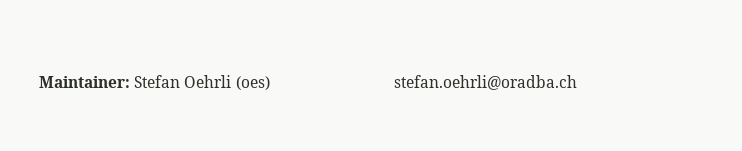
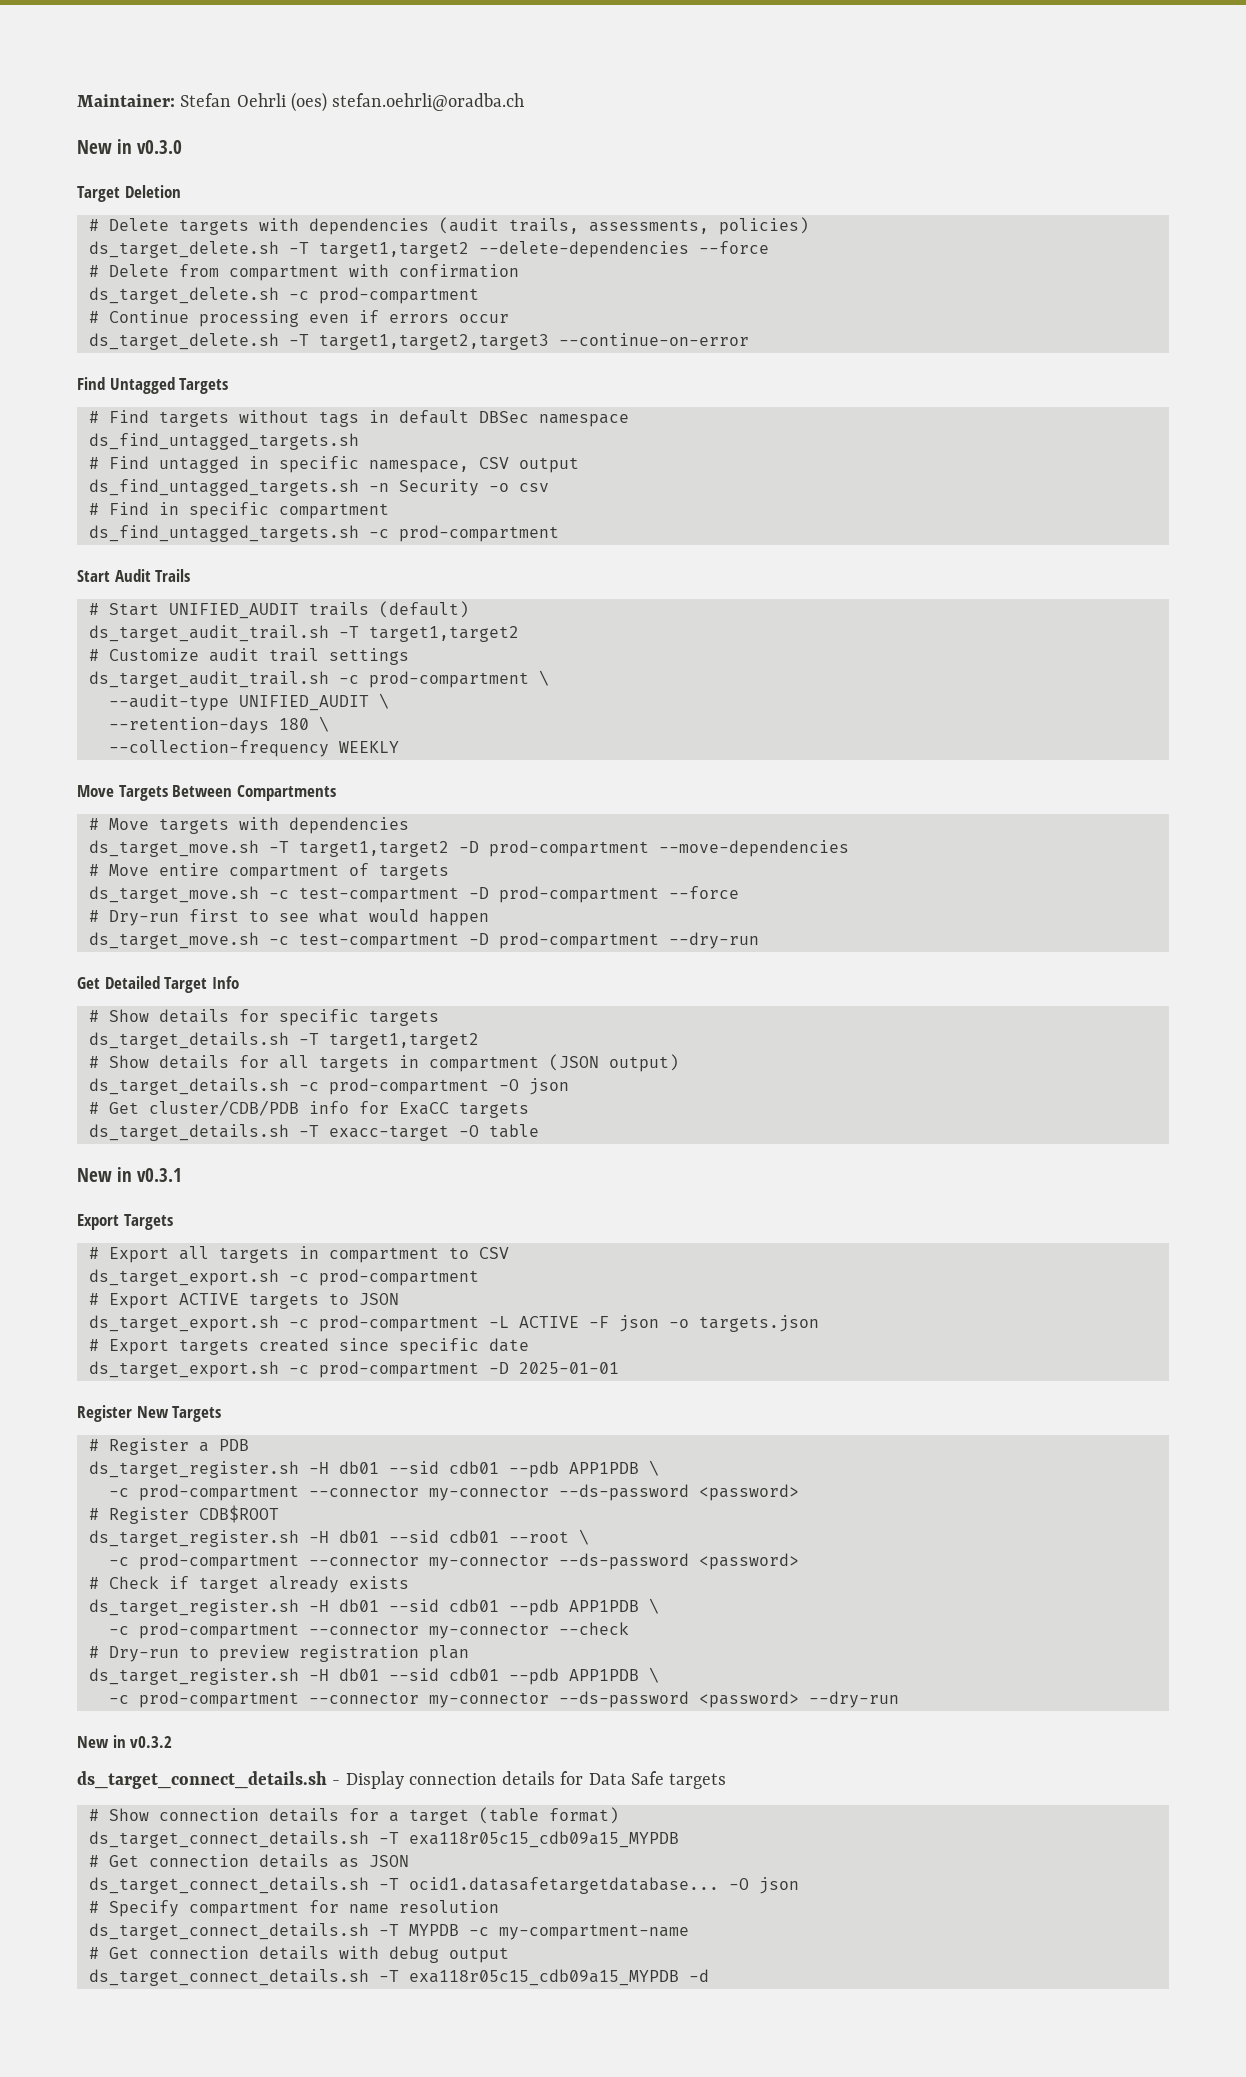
(577, 82) none -> [77,139,182,154] [77,185,181,202] [88,217,809,235] [88,241,769,258] [88,264,519,281] [88,287,479,304] [88,310,509,327] [88,333,749,350] [77,377,229,394] [88,410,629,427] [88,433,359,450] [88,456,579,473] [88,479,549,496] [88,502,389,519] [88,525,559,542] [77,569,191,582] [88,601,469,619] [88,625,519,642] [88,648,409,665] [88,670,549,688] [108,693,389,711] [108,716,329,734] [108,740,399,757] [77,785,336,801] [88,817,409,834] [88,840,849,857] [88,863,449,880] [88,886,739,903] [88,909,489,926] [88,932,759,949] [77,976,239,993] [88,1009,439,1026] [88,1032,479,1049] [88,1054,679,1072] [88,1078,569,1095] [88,1100,529,1118] [88,1124,539,1141] [77,1167,182,1182] [77,1214,173,1230] [88,1246,509,1263] [88,1269,479,1286] [88,1293,399,1309] [88,1315,819,1332] [88,1338,529,1355] [88,1361,619,1378] [77,1405,222,1422] [88,1438,249,1455] [88,1460,659,1478] [108,1484,799,1501] [88,1505,279,1524] [88,1529,589,1547] [108,1553,799,1570] [88,1576,409,1593] [88,1598,659,1616] [108,1622,629,1639] [88,1645,469,1662] [88,1667,659,1685] [108,1691,899,1708] [77,1735,173,1748] [77,1771,727,1789] [88,1807,619,1825] [88,1831,679,1848] [88,1854,409,1868] [88,1877,799,1894] [88,1900,499,1917] [88,1923,689,1940] [88,1946,509,1963] [88,1969,709,1986] // New in v0.3.0 // Target Deletion // # Delete targets with dependencies (audit trails, assessments, policies) // ds_target_delete.sh -T target1,target2 --delete-dependencies --force // # Delete from compartment with confirmation // ds_target_delete.sh -c prod-compartment // # Continue processing even if errors occur // ds_target_delete.sh -T target1,target2,target3 --continue-on-error // Find Untagged Targets // # Find targets without tags in default DBSec namespace // ds_find_untagged_targets.sh // # Find untagged in specific namespace, CSV output // ds_find_untagged_targets.sh -n Security -o csv // # Find in specific compartment // ds_find_untagged_targets.sh -c prod-compartment // Start Audit Trails // # Start UNIFIED_AUDIT trails (default) // ds_target_audit_trail.sh -T target1,target2 // # Customize audit trail settings // ds_target_audit_trail.sh -c prod-compartment \ // --audit-type UNIFIED_AUDIT \ // --retention-days 180 \ // --collection-frequency WEEKLY // Move Targets Between Compartments // # Move targets with dependencies // ds_target_move.sh -T target1,target2 -D prod-compartment --move-dependencies // # Move entire compartment of targets // ds_target_move.sh -c test-compartment -D prod-compartment --force // # Dry-run first to see what would happen // ds_target_move.sh -c test-compartment -D prod-compartment --dry-run // Get Detailed Target Info // # Show details for specific targets // ds_target_details.sh -T target1,target2 // # Show details for all targets in compartment (JSON output) // ds_target_details.sh -c prod-compartment -O json // # Get cluster/CDB/PDB info for ExaCC targets // ds_target_details.sh -T exacc-target -O table // New in v0.3.1 // Export Targets // # Export all targets in compartment to CSV // ds_target_export.sh -c prod-compartment // # Export ACTIVE targets to JSON // ds_target_export.sh -c prod-compartment -L ACTIVE -F json -o targets.json // # Export targets created since specific date // ds_target_export.sh -c prod-compartment -D 2025-01-01 // Register New Targets // # Register a PDB // ds_target_register.sh -H db01 --sid cdb01 --pdb APP1PDB \ // -c prod-compartment --connector my-connector --ds-password <password> // # Register CDB$ROOT // ds_target_register.sh -H db01 --sid cdb01 --root \ // -c prod-compartment --connector my-connector --ds-password <password> // # Check if target already exists // ds_target_register.sh -H db01 --sid cdb01 --pdb APP1PDB \ // -c prod-compartment --connector my-connector --check // # Dry-run to preview registration plan // ds_target_register.sh -H db01 --sid cdb01 --pdb APP1PDB \ // -c prod-compartment --connector my-connector --ds-password <password> --dry-run // New in v0.3.2 // ds_target_connect_details.sh - Display connection details for Data Safe targets // # Show connection details for a target (table format) // ds_target_connect_details.sh -T exa118r05c15_cdb09a15_MYPDB // # Get connection details as JSON // ds_target_connect_details.sh -T ocid1.datasafetargetdatabase... -O json // # Specify compartment for name resolution // ds_target_connect_details.sh -T MYPDB -c my-compartment-name // # Get connection details with debug output // ds_target_connect_details.sh -T exa118r05c15_cdb09a15_MYPDB -d

